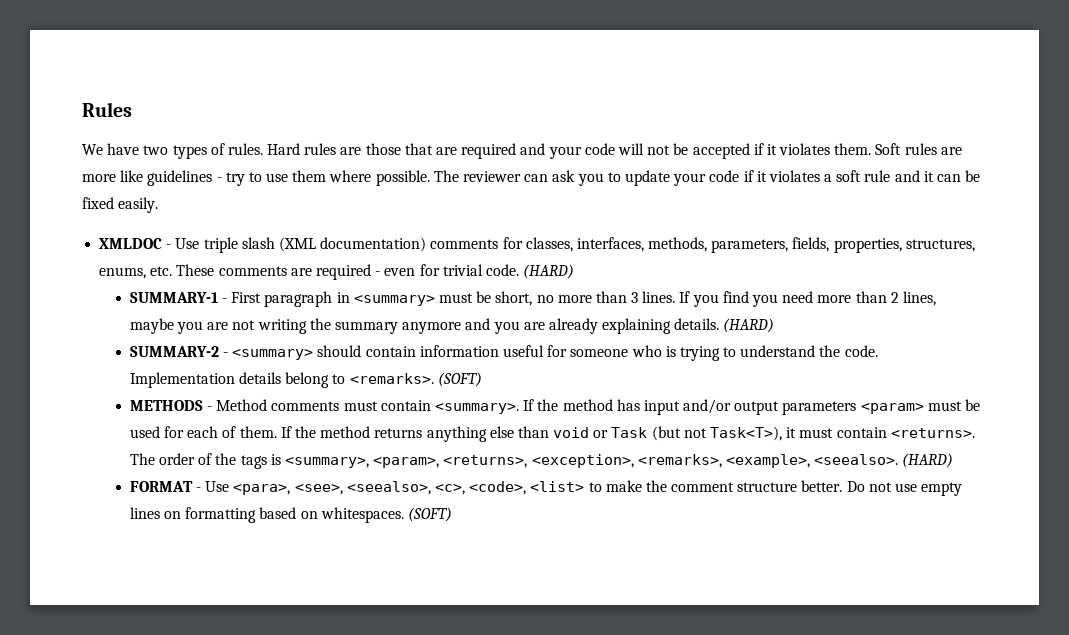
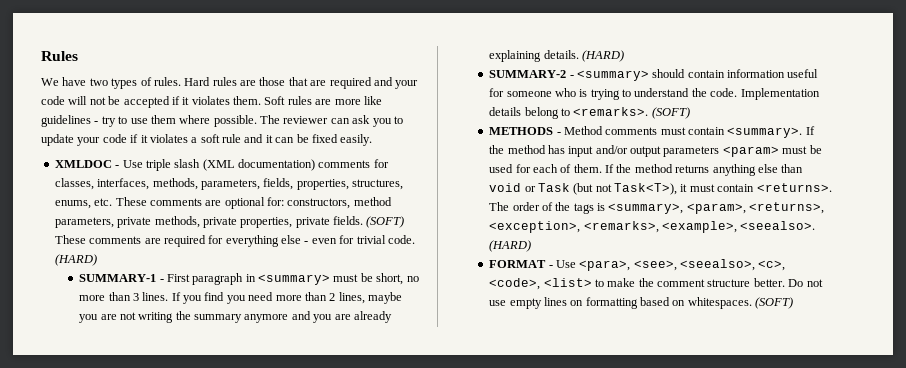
[315,264,371,280] required -> [224,197,392,209] [54,216,405,228] [54,235,301,247] optional for: constructors, method parameters, private methods, private properties, private fields. (SOFT) These comments are required for everything else

